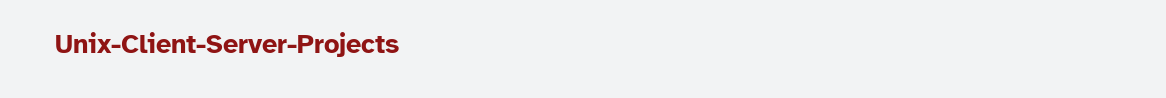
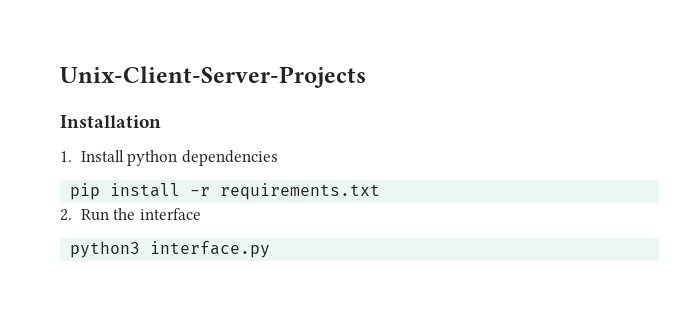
(399, 44) none -> [60,115,161,128] [60,150,278,166] [70,183,381,200] [60,208,201,221] [70,241,271,258] // Installation // 1. Install python dependencies // pip install -r requirements.txt // 2. Run the interface // python3 interface.py

